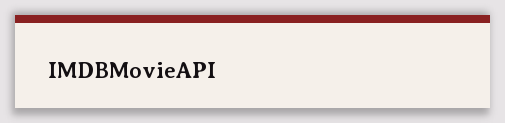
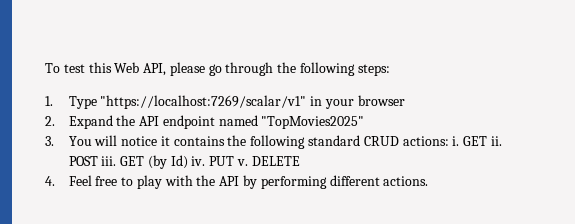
[48,62,216,78] IMDBMovieAPI -> [45,62,390,76] [45,95,405,109] [45,115,365,129] [45,135,502,149] [68,155,300,169] [45,175,429,189] To test this Web API, please go through the following steps: // 1. Type "https://localhost:7269/scalar/v1" in your browser // 2. Expand the API endpoint named "TopMovies2025" // 3. You will notice it contains the following standard CRUD actions: i. GET ii. POST iii. GET (by Id) iv. PUT v. DELETE // 4. Feel free to play with the API by performing different actions.

